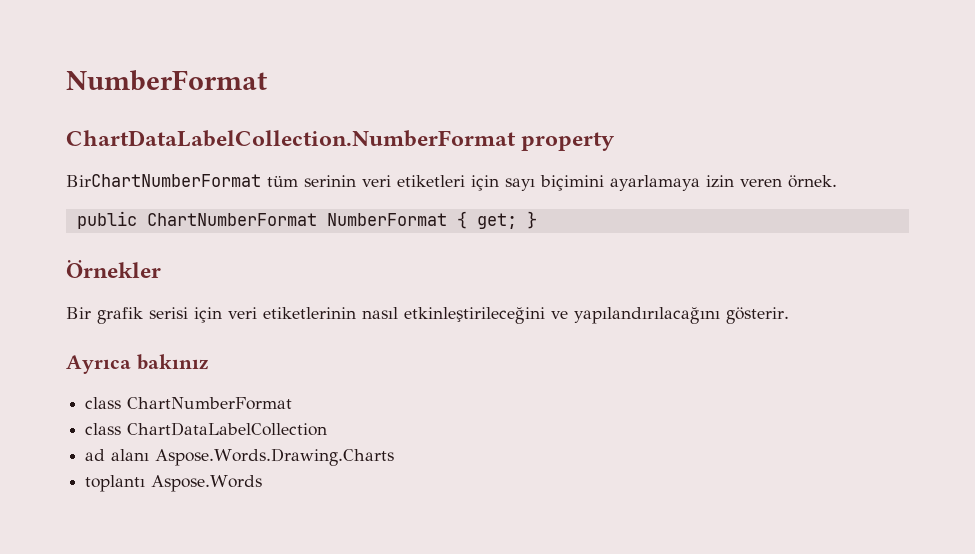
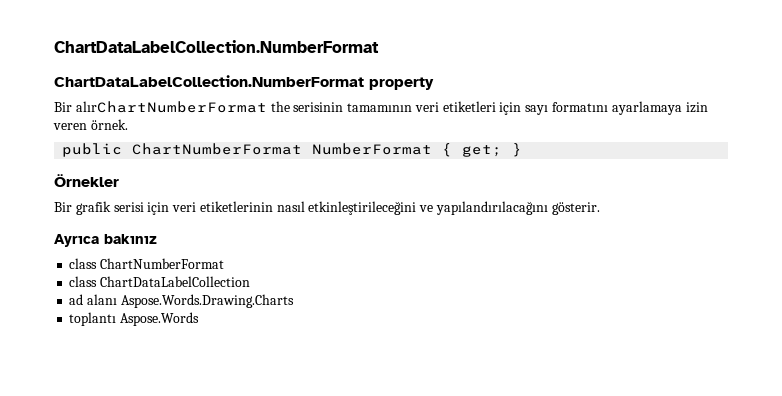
[66,70,267,91] NumberFormat -> [54,40,379,53] ChartDataLabelCollection.NumberFormat
[66,174,356,187] BirChartNumberFormat tüm serinin -> [54,101,413,113] Bir alırChartNumberFormat the serisinin tamamının
[540,175,604,191] biçimini -> [552,102,609,112] formatını

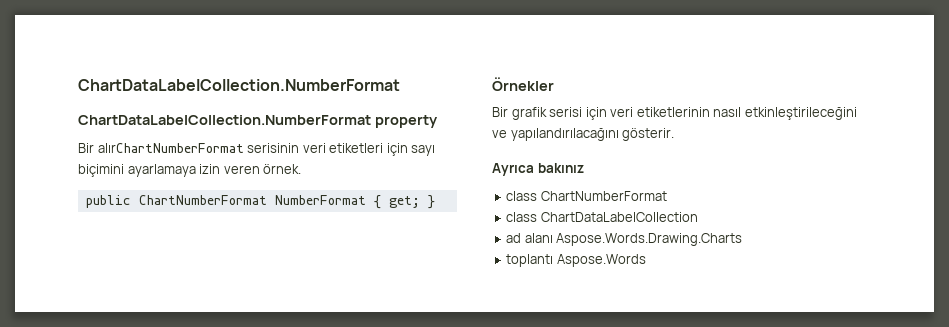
[270,101,413,112] the serisinin tamamının -> [247,143,300,153] serisinin
[552,102,609,112] formatını -> [78,164,124,177] biçimini

